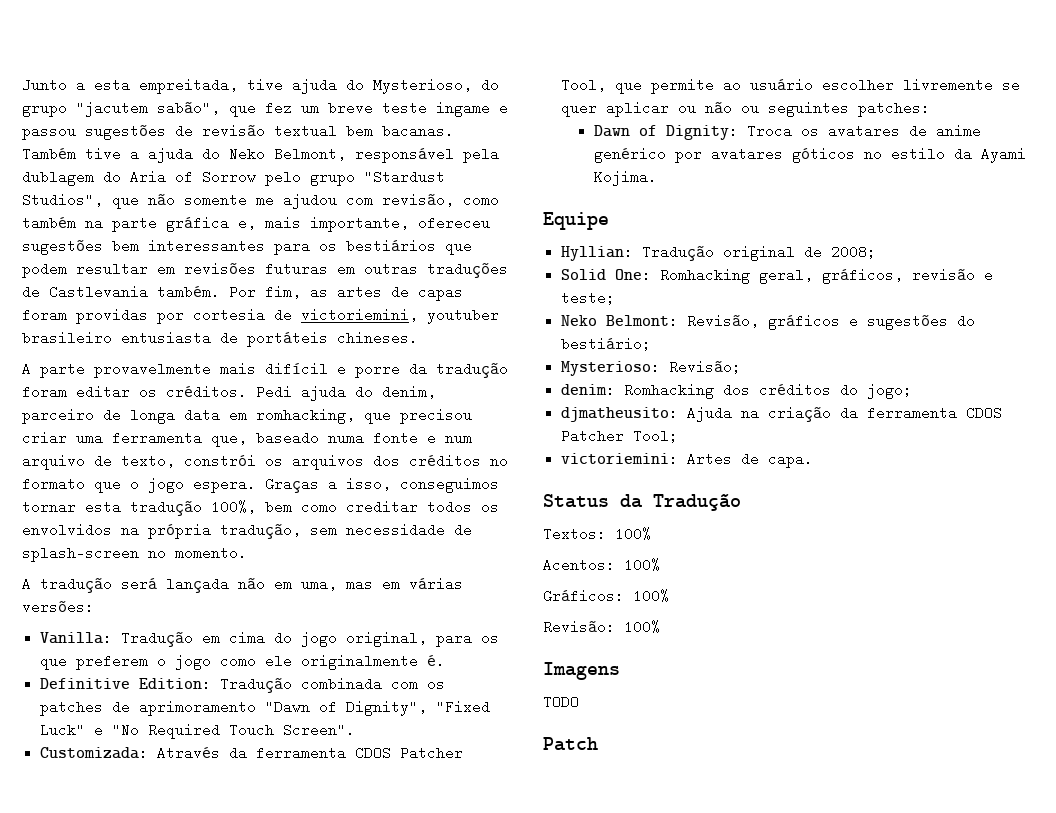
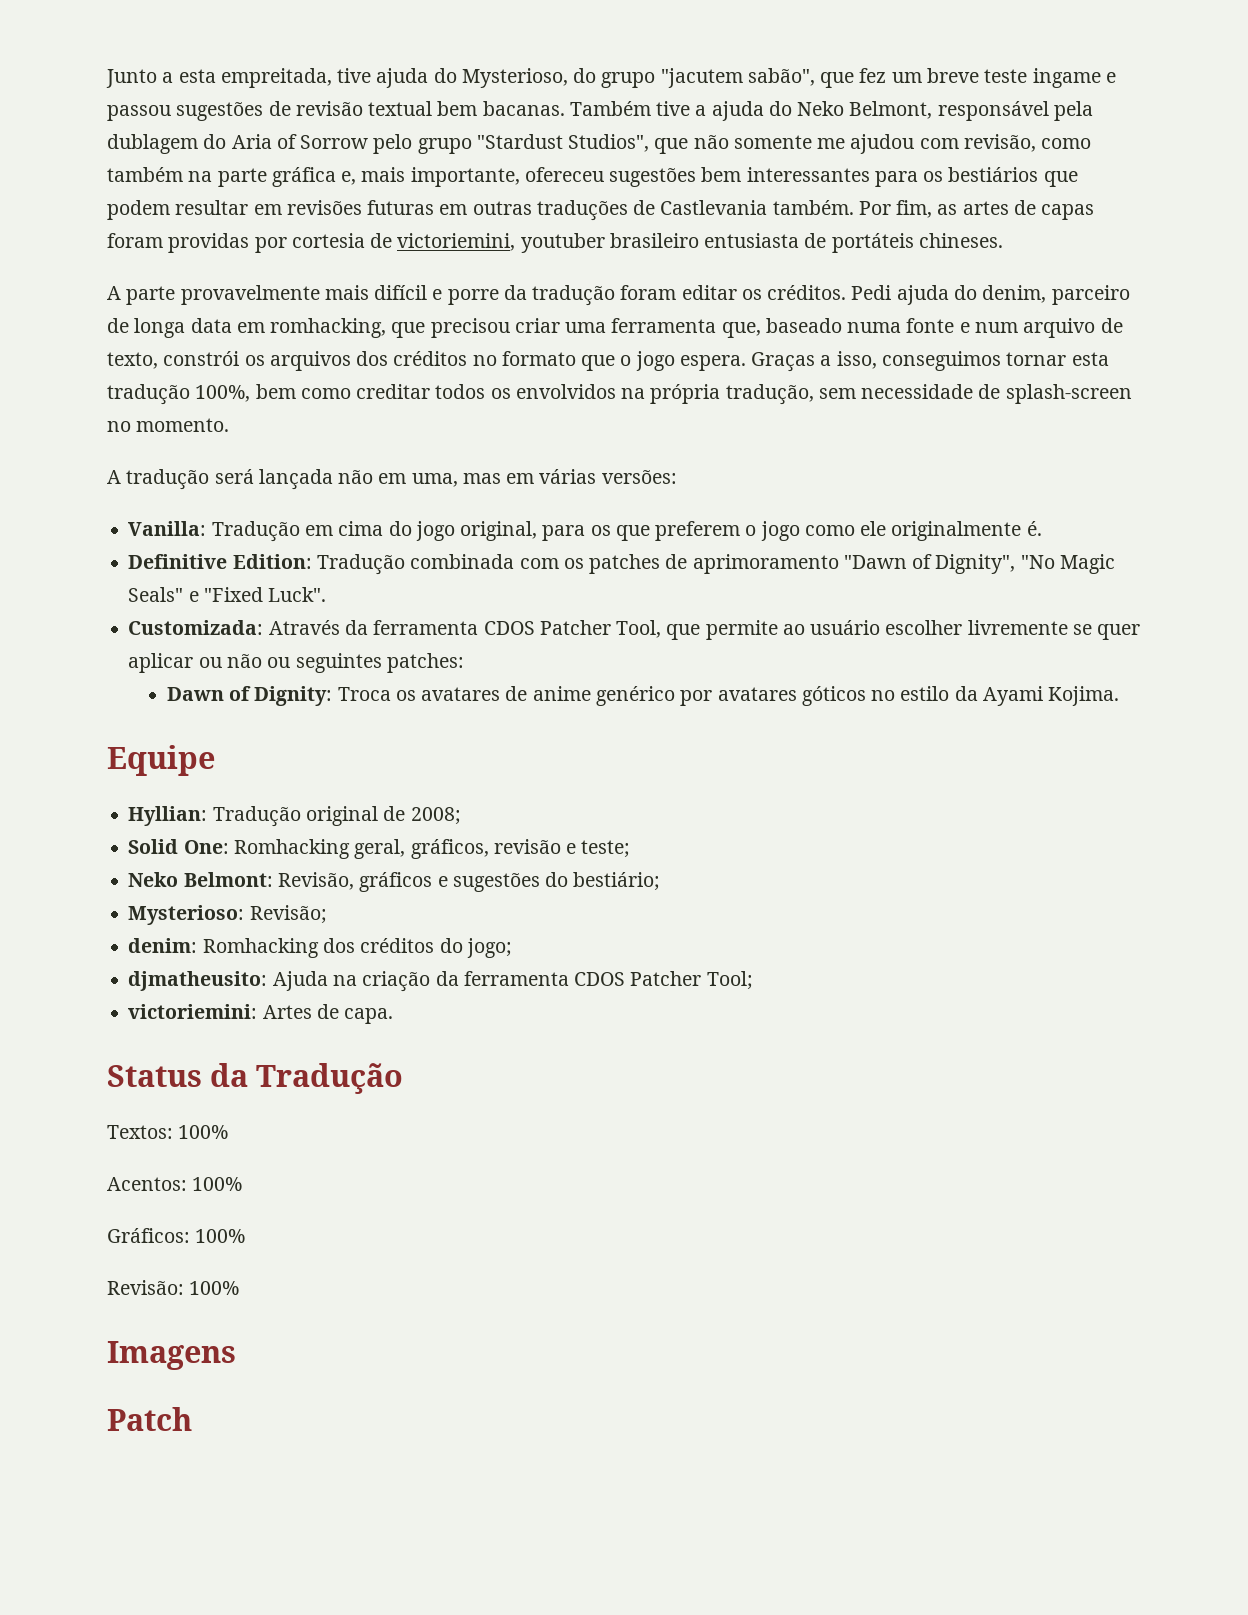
[436,700,491,714] [40,723,356,739] "Fixed Luck" e "No Required Touch Screen". -> [1020,554,1115,574] [128,587,327,602] "No Magic Seals" e "Fixed Luck".
[543,695,579,709] // TODO -> (236, 1355) none

